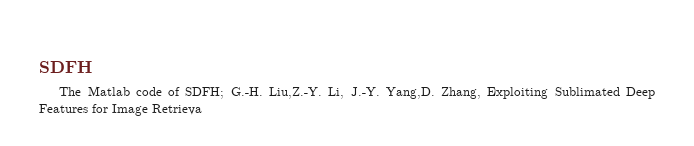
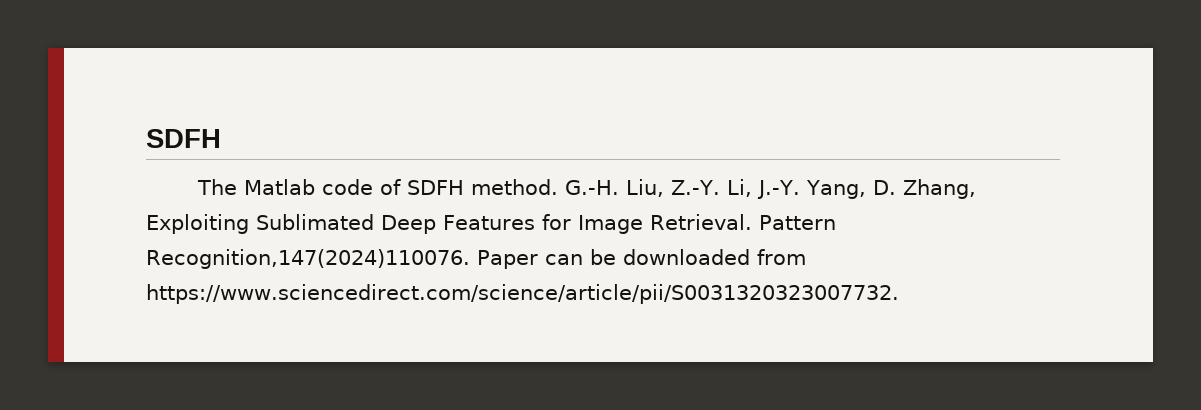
[185,87,435,99] SDFH; G.-H. Liu,Z.-Y. Li, J.-Y. Yang,D. -> [407,179,896,199] SDFH method. G.-H. Liu, Z.-Y. Li, J.-Y. Yang, D.
[152,104,202,115] Retrieva -> [649,214,836,230] [146,249,806,269] [146,284,899,304] Retrieval. Pattern Recognition,147(2024)110076. Paper can be downloaded from https://www.sciencedirect.com/science/article/pii/S0031320323007732.

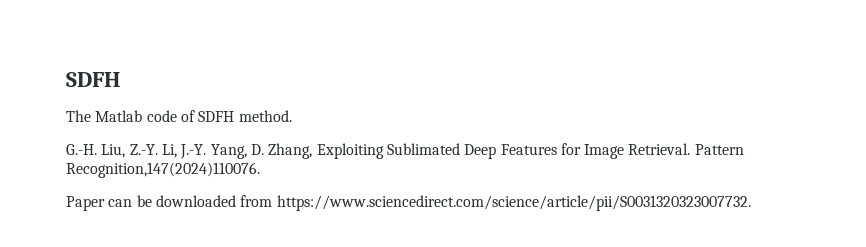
(559, 187) none -> (292, 116) //
(470, 259) none -> (260, 170) //

